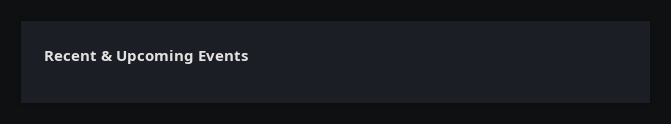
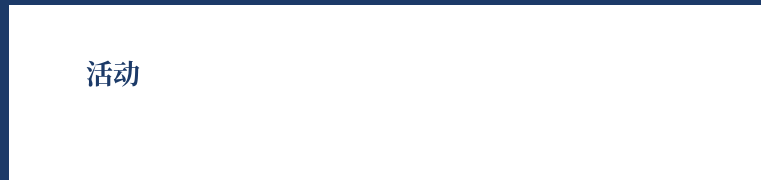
[44,50,249,64] Recent & Upcoming Events -> [86,60,140,87] 活动

